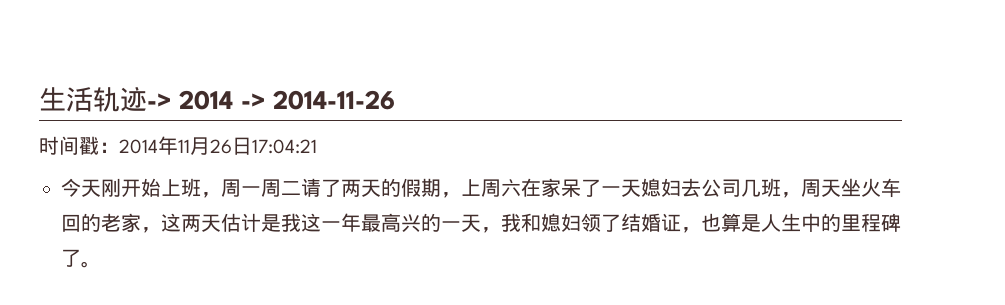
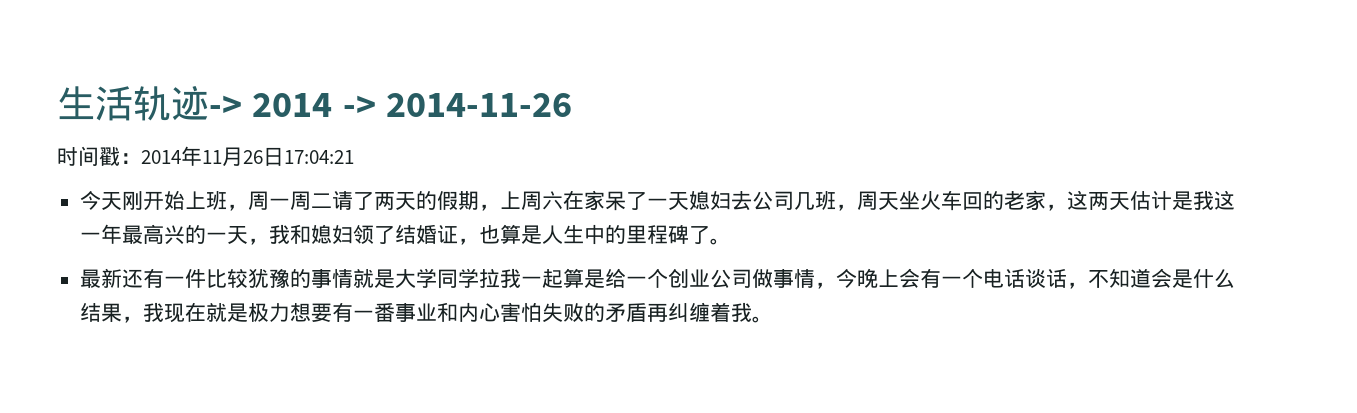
(101, 264) none -> [80,268,1236,289] [80,302,774,323] // 最新还有一件比较犹豫的事情就是大学同学拉我一起算是给一个创业公司做事情，今晚上会有一个电话谈话，不知道会是什么结果，我现在就是极力想要有一番事业和内心害怕失败的矛盾再纠缠着我。

